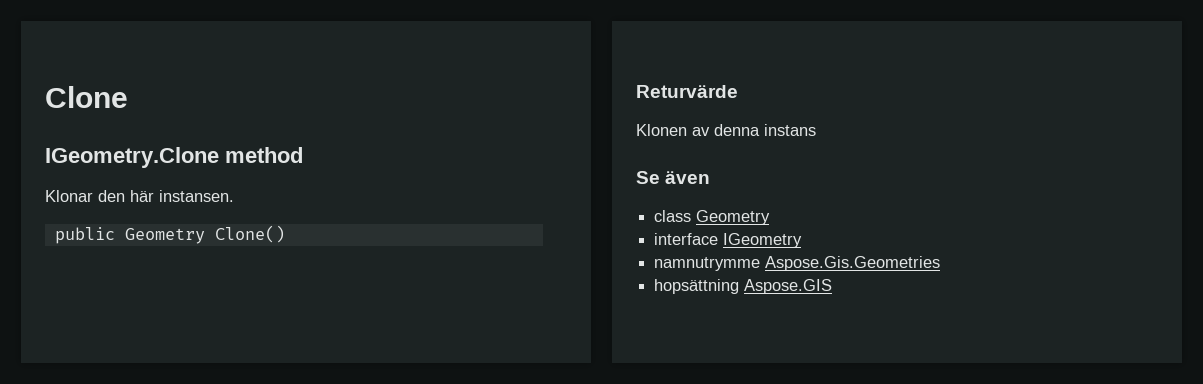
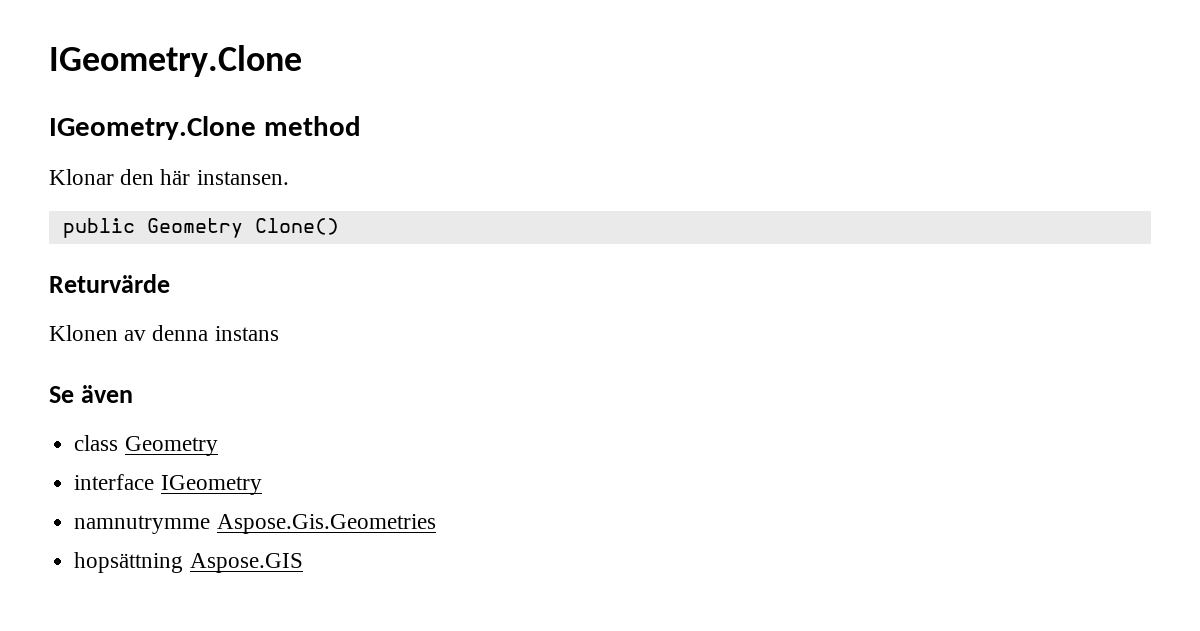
[45,86,128,108] Clone -> [49,45,302,77] IGeometry.Clone

